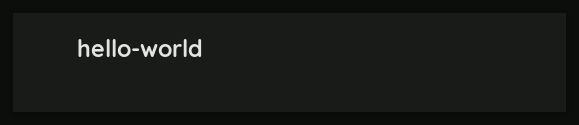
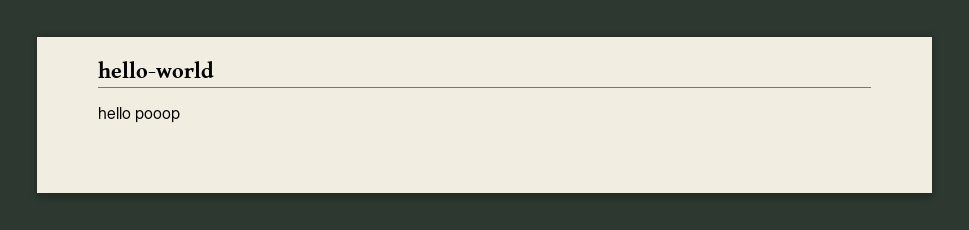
(203, 48) none -> [98,107,181,123] // hello pooop

